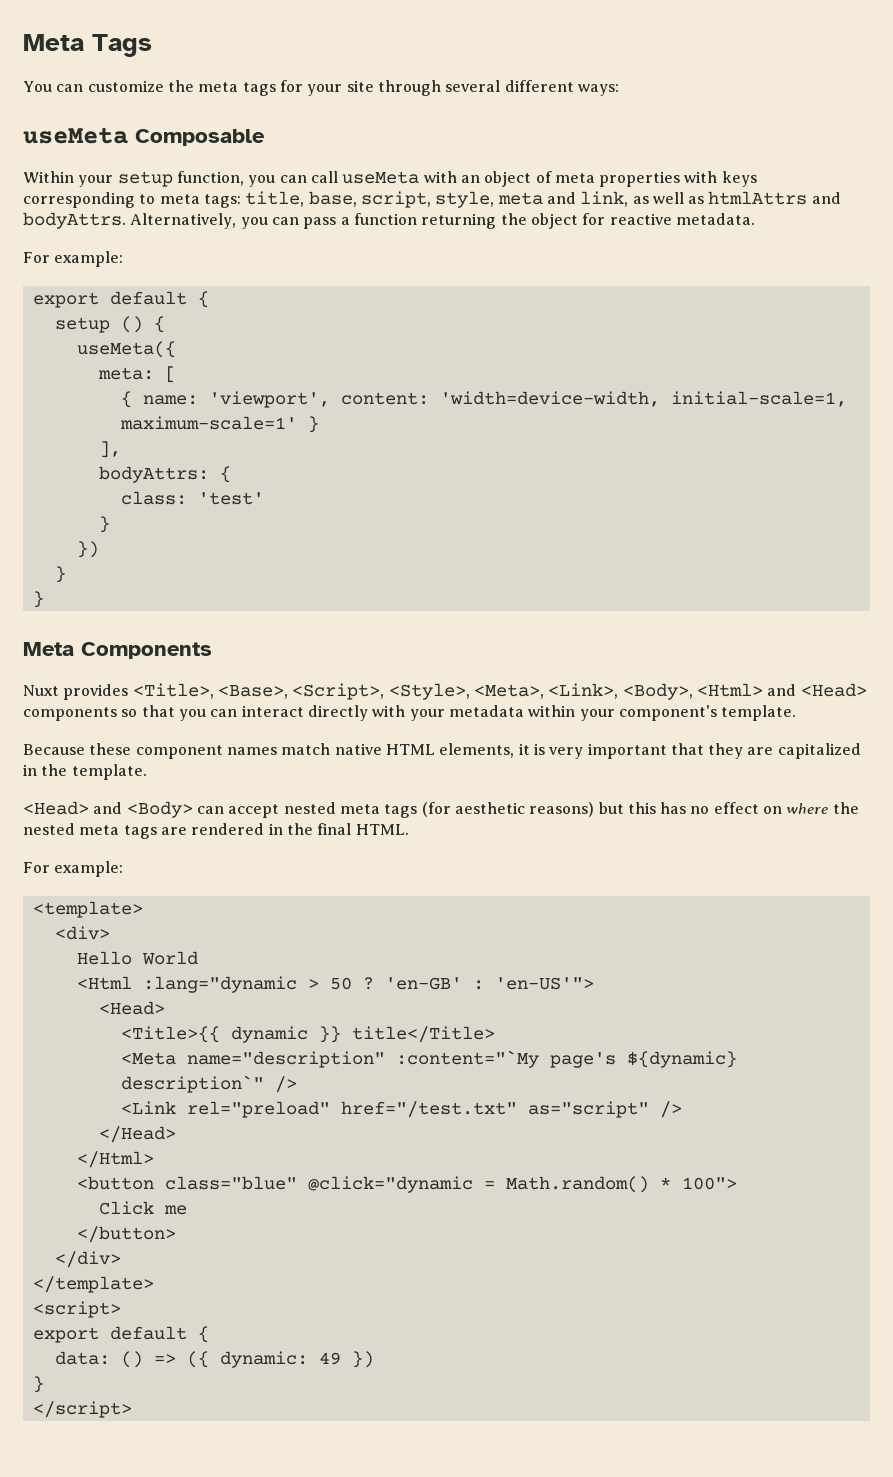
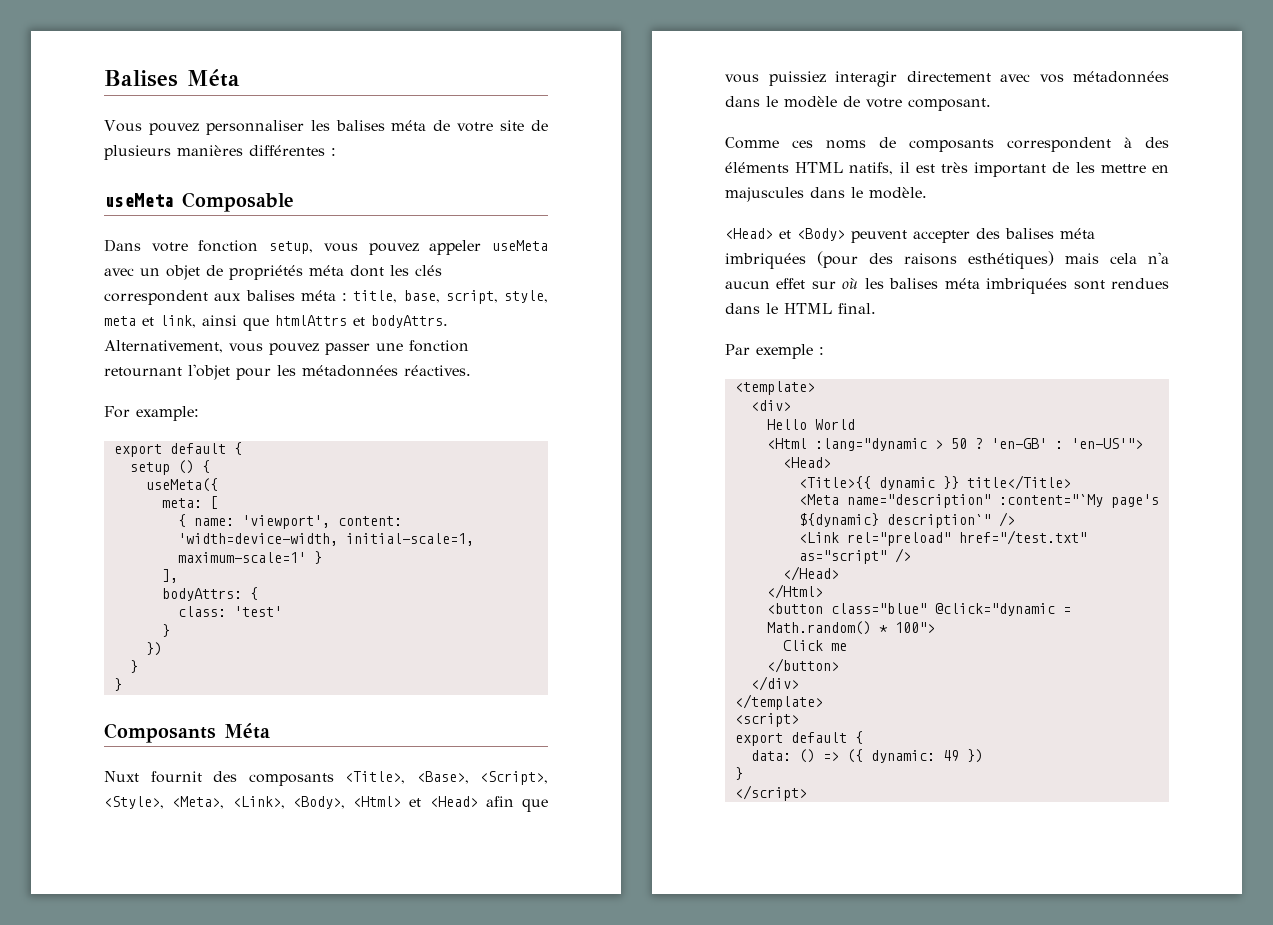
[23,34,152,57] [23,80,619,96] [23,127,265,146] [23,171,757,187] [23,192,241,208] Meta Tags // You can customize the meta tags for your site through several different ways: // useMeta Composable // Within your setup function, you can call useMeta with an object of meta properties with keys corresponding to meta tags: -> [104,69,240,87] [104,120,548,135] [104,145,336,160] [104,192,294,212] [104,239,548,255] [104,265,442,280] [104,290,347,305] Balises Méta // Vous pouvez personnaliser les balises méta de votre site de plusieurs manières différentes : // useMeta Composable // Dans votre fonction setup, vous pouvez appeler useMeta avec un objet de propriétés méta dont les clés correspondent aux balises méta :
[546,191,841,207] [23,212,755,229] and link, as well as htmlAttrs and bodyAttrs. Alternatively, you can pass a function returning the object for reactive metadata. -> [142,315,448,331] [104,340,469,355] [104,364,471,380] et link, ainsi que htmlAttrs et bodyAttrs. Alternativement, vous pouvez passer une fonction retournant l'objet pour les métadonnées réactives.
[23,642,212,659] Meta Components -> [104,723,270,743] Composants Méta
[63,684,129,700] provides -> [150,771,334,786] fournit des composants
[767,683,867,697] [23,705,797,721] [23,743,861,759] [23,764,147,780] [23,801,859,818] [23,823,409,839] [23,861,124,877] and <Head> components so that you can interact directly with your metadata within your component's template. // Because these component names match native HTML elements, it is very important that they are capitalized in the template. // <Head> and <Body> can accept nested meta tags (for aesthetic reasons) but this has no effect on where the nested meta tags are rendered in the final HTML. // For example: -> [409,796,548,812] [725,71,1169,87] [725,96,991,111] [725,137,1169,152] [725,162,1169,177] [725,187,927,202] [725,228,1095,243] [725,251,1169,269] [725,278,1169,294] [725,303,876,314] [725,344,824,359] et <Head> afin que vous puissiez interagir directement avec vos métadonnées dans le modèle de votre composant. // Comme ces noms de composants correspondent à des éléments HTML natifs, il est très important de les mettre en majuscules dans le modèle. // <Head> et <Body> peuvent accepter des balises méta imbriquées (pour des raisons esthétiques) mais cela n'a aucun effet sur où les balises méta imbriquées sont rendues dans le HTML final. // Par exemple :

